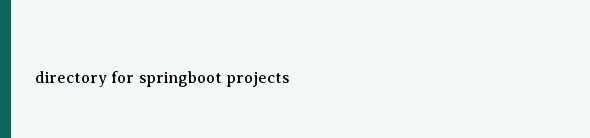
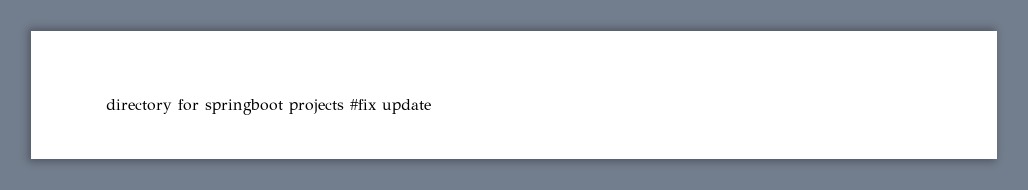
(289, 79) none -> [350,99,431,114] #fix update

